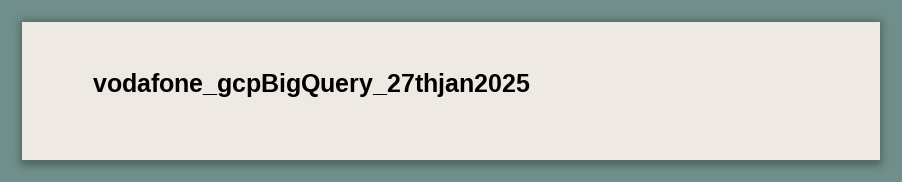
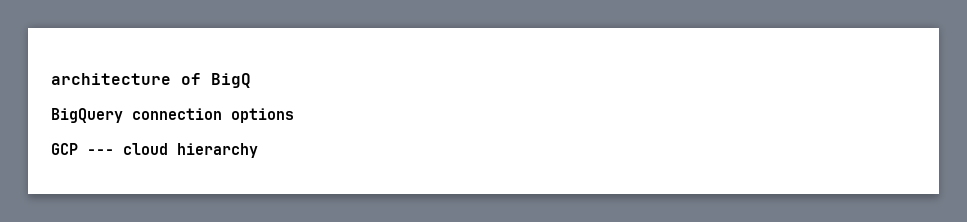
[93,73,530,97] vodafone_gcpBigQuery_27thjan2025 -> [51,73,251,88] [51,108,294,123] [51,143,258,158] architecture of BigQ // BigQuery connection options // GCP --- cloud hierarchy

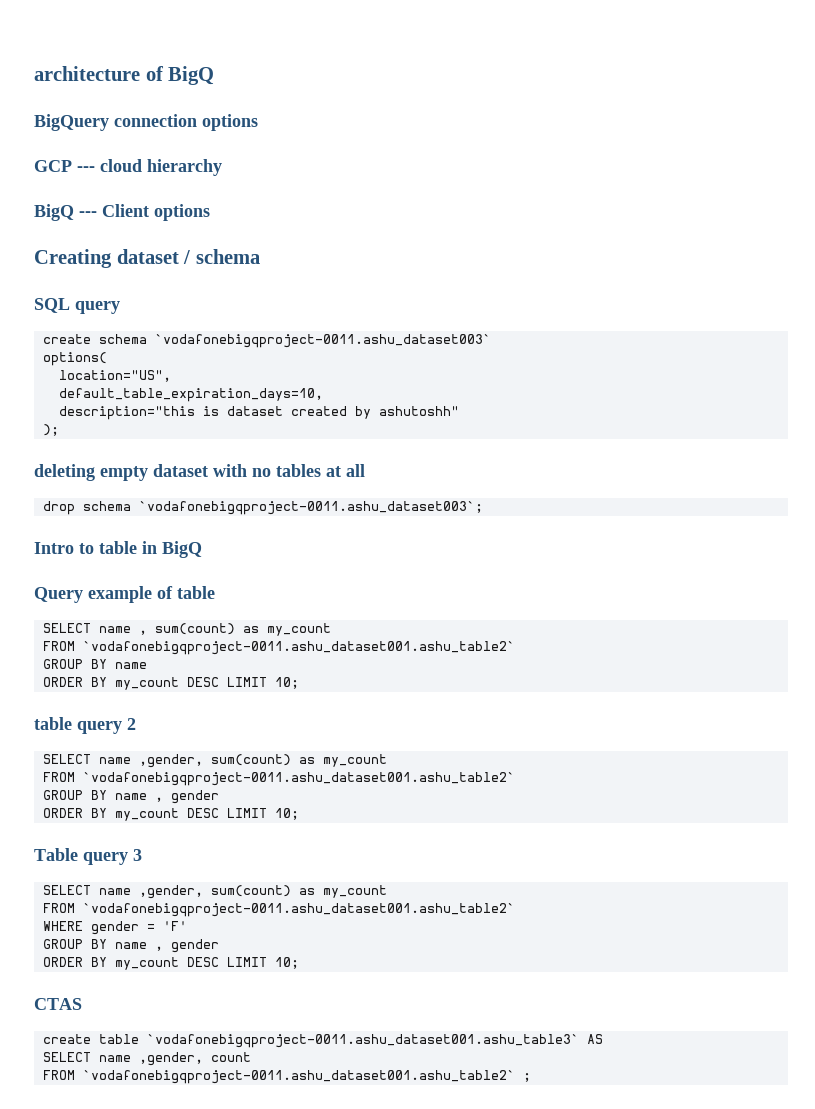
(258, 150) none -> [34,204,210,221] [34,249,260,268] [34,298,120,314] [42,334,491,348] [42,352,107,366] [58,370,171,382] [58,388,323,402] [58,406,459,420] [42,424,59,436] [34,464,365,481] [42,501,483,515] [34,541,202,558] [34,586,215,603] [42,623,331,636] [42,641,515,655] [42,659,147,669] [42,677,299,690] [34,717,136,734] [42,754,387,768] [42,772,515,786] [42,790,219,804] [42,808,299,821] [34,848,142,865] [42,885,387,899] [42,903,515,917] [42,921,187,935] [42,939,219,953] [42,957,299,970] [34,998,82,1010] [42,1034,603,1048] [42,1052,251,1066] [42,1070,531,1084] // BigQ --- Client options // Creating dataset / schema // SQL query // create schema `vodafonebigqproject-0011.ashu_dataset003` // options( // location="US", // default_table_expiration_days=10, // description="this is dataset created by ashutoshh" // ); // deleting empty dataset with no tables at all // drop schema `vodafonebigqproject-0011.ashu_dataset003`; // Intro to table in BigQ // Query example of table // SELECT name , sum(count) as my_count // FROM `vodafonebigqproject-0011.ashu_dataset001.ashu_table2` // GROUP BY name // ORDER BY my_count DESC LIMIT 10; // table query 2 // SELECT name ,gender, sum(count) as my_count // FROM `vodafonebigqproject-0011.ashu_dataset001.ashu_table2` // GROUP BY name , gender // ORDER BY my_count DESC LIMIT 10; // Table query 3 // SELECT name ,gender, sum(count) as my_count // FROM `vodafonebigqproject-0011.ashu_dataset001.ashu_table2` // WHERE gender = 'F' // GROUP BY name , gender // ORDER BY my_count DESC LIMIT 10; // CTAS // create table `vodafonebigqproject-0011.ashu_dataset001.ashu_table3` AS // SELECT name ,gender, count // FROM `vodafonebigqproject-0011.ashu_dataset001.ashu_table2` ;

